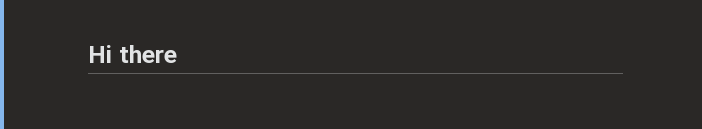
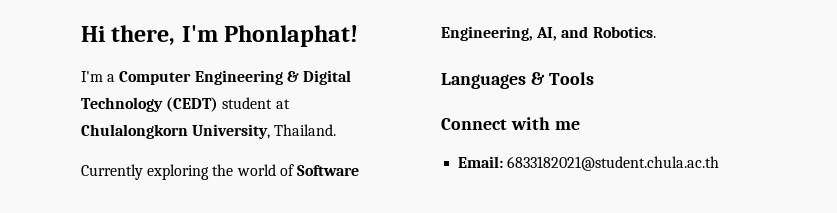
[118,45,177,63] there -> [111,25,359,47] [81,70,351,85] [81,97,290,112] [81,124,337,139] [81,164,359,180] [441,26,656,41] [441,72,594,89] [441,117,580,130] [458,156,720,171] there, I'm Phonlaphat! // I'm a Computer Engineering & Digital Technology (CEDT) student at Chulalongkorn University, Thailand. // Currently exploring the world of Software Engineering, AI, and Robotics. // Languages & Tools // Connect with me // Email: 6833182021@student.chula.ac.th

